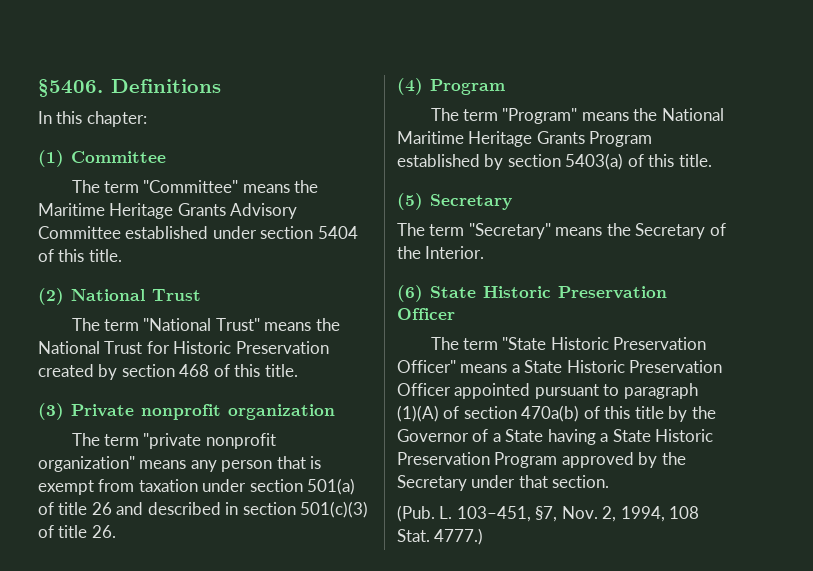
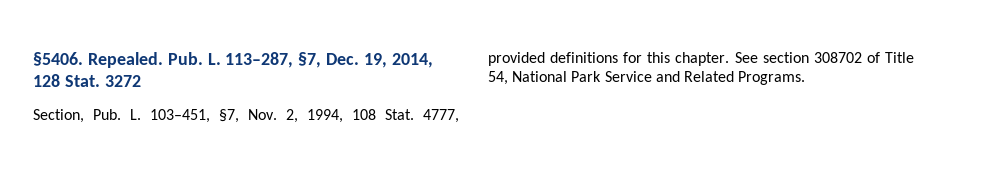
[111,79,221,93] [38,111,147,127] [38,150,166,167] [71,180,319,193] [38,203,298,219] [38,226,358,239] [38,249,122,262] [38,288,201,305] [71,318,340,331] [38,341,329,354] [38,364,298,380] [38,403,335,420] [71,433,276,449] [38,456,322,472] [38,478,356,495] [38,501,369,518] [38,525,116,538] [397,78,505,95] [430,108,724,124] [397,131,653,147] [397,153,712,170] [397,193,512,210] [397,223,726,239] [397,246,485,259] [397,285,667,302] [397,308,455,320] [430,337,707,350] [397,360,723,373] [397,383,698,399] [397,405,716,422] [397,429,714,445] [397,452,686,468] [397,475,610,491] [397,505,435,522] Definitions // In this chapter: // (1) Committee // The term "Committee" means the Maritime Heritage Grants Advisory Committee established under section 5404 of this title. // (2) National Trust // The term "National Trust" means the National Trust for Historic Preservation created by section 468 of this title. // (3) Private nonprofit organization // The term "private nonprofit organization" means any person that is exempt from taxation under section 501(a) of title 26 and described in section 501(c)(3) of title 26. // (4) Program // The term "Program" means the National Maritime Heritage Grants Program established by section 5403(a) of this title. // (5) Secretary // The term "Secretary" means the Secretary of the Interior. // (6) State Historic Preservation Officer // The term "State Historic Preservation Officer" means a State Historic Preservation Officer appointed pursuant to paragraph (1)(A) of section 470a(b) of this title by the Governor of a State having a State Historic Preservation Program approved by the Secretary under that section. // (Pub. -> [87,52,433,68] [33,74,141,87] [33,109,121,123] Repealed. Pub. L. 113–287, §7, Dec. 19, 2014, 128 Stat. 3272 // Section, Pub.
[434,528,484,545] 4777.) -> [423,109,459,123] [488,52,914,66] [488,71,806,85] 4777, provided definitions for this chapter. See section 308702 of Title 54, National Park Service and Related Programs.

